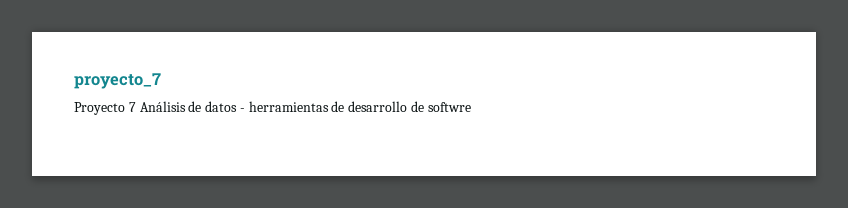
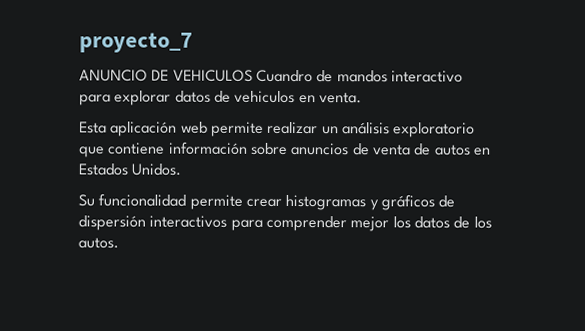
[74,101,471,115] Proyecto 7 Análisis de datos - herramientas de desarrollo de softwre -> [79,69,463,83] [79,90,362,106] [79,121,476,138] [79,141,491,158] [78,163,183,176] [78,193,456,211] [78,215,492,232] [78,237,119,249] ANUNCIO DE VEHICULOS Cuandro de mandos interactivo para explorar datos de vehiculos en venta. // Esta aplicación web permite realizar un análisis exploratorio que contiene información sobre anuncios de venta de autos en Estados Unidos. // Su funcionalidad permite crear histogramas y gráficos de dispersión interactivos para comprender mejor los datos de los autos.

